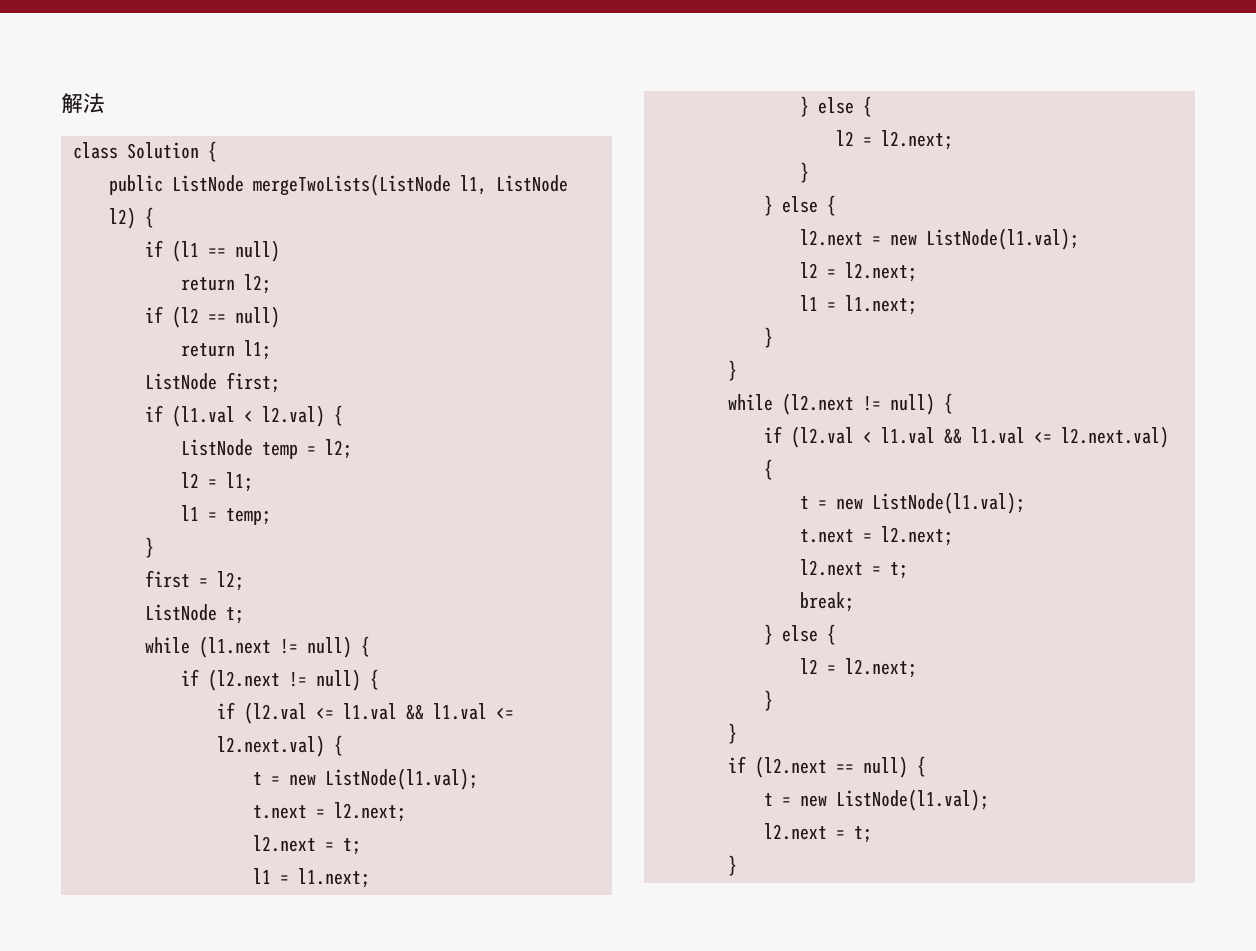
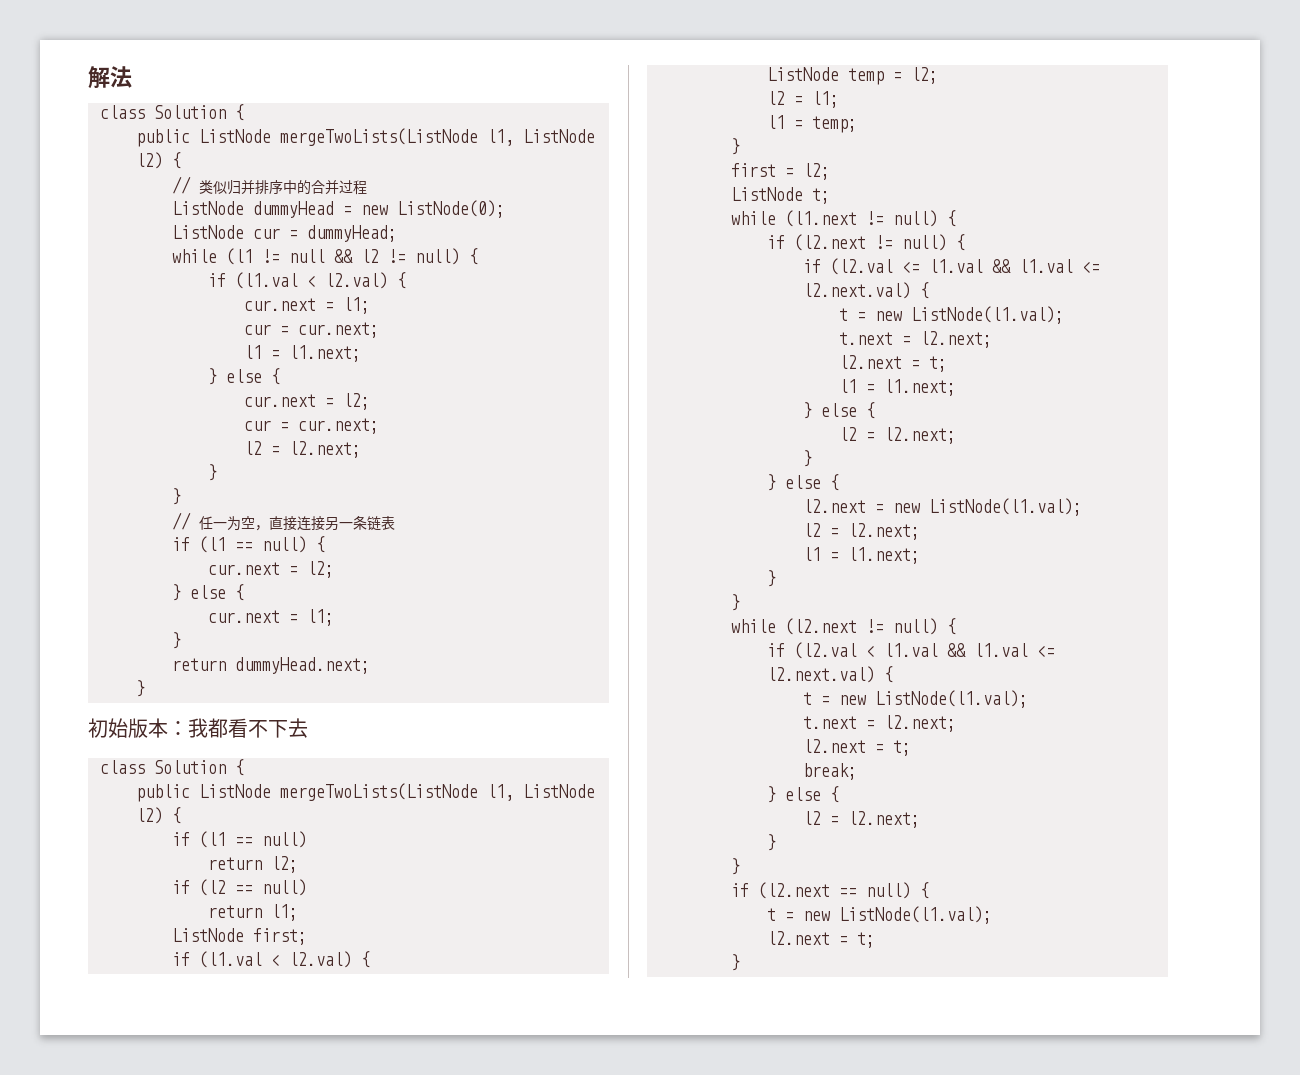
(154, 217) none -> [172,176,367,195] [172,200,505,218] [172,225,397,242] [172,248,478,265] [208,272,406,289] [244,297,370,314] [244,322,379,338] [244,345,361,362] [208,368,280,385] [244,393,370,410] [244,418,379,434] [244,441,361,458] [208,464,217,481] [172,488,181,505] [172,512,395,531] [172,536,325,553] [208,561,334,578] [172,584,244,601] [208,609,334,626] [172,632,181,649] [172,657,370,674] [136,680,145,697] [88,718,308,738] [100,759,244,776] [136,783,595,802] [136,807,181,824] // // 类似归并排序中的合并过程 // ListNode dummyHead = new ListNode(0); // ListNode cur = dummyHead; // while (l1 != null && l2 != null) { // if (l1.val < l2.val) { // cur.next = l1; // cur = cur.next; // l1 = l1.next; // } else { // cur.next = l2; // cur = cur.next; // l2 = l2.next; // } // } // // 任一为空，直接连接另一条链表 // if (l1 == null) { // cur.next = l2; // } else { // cur.next = l1; // } // return dummyHead.next; // } // 初始版本：我都看不下去 // class Solution { // public ListNode mergeTwoLists(ListNode l1, ListNode l2) {

